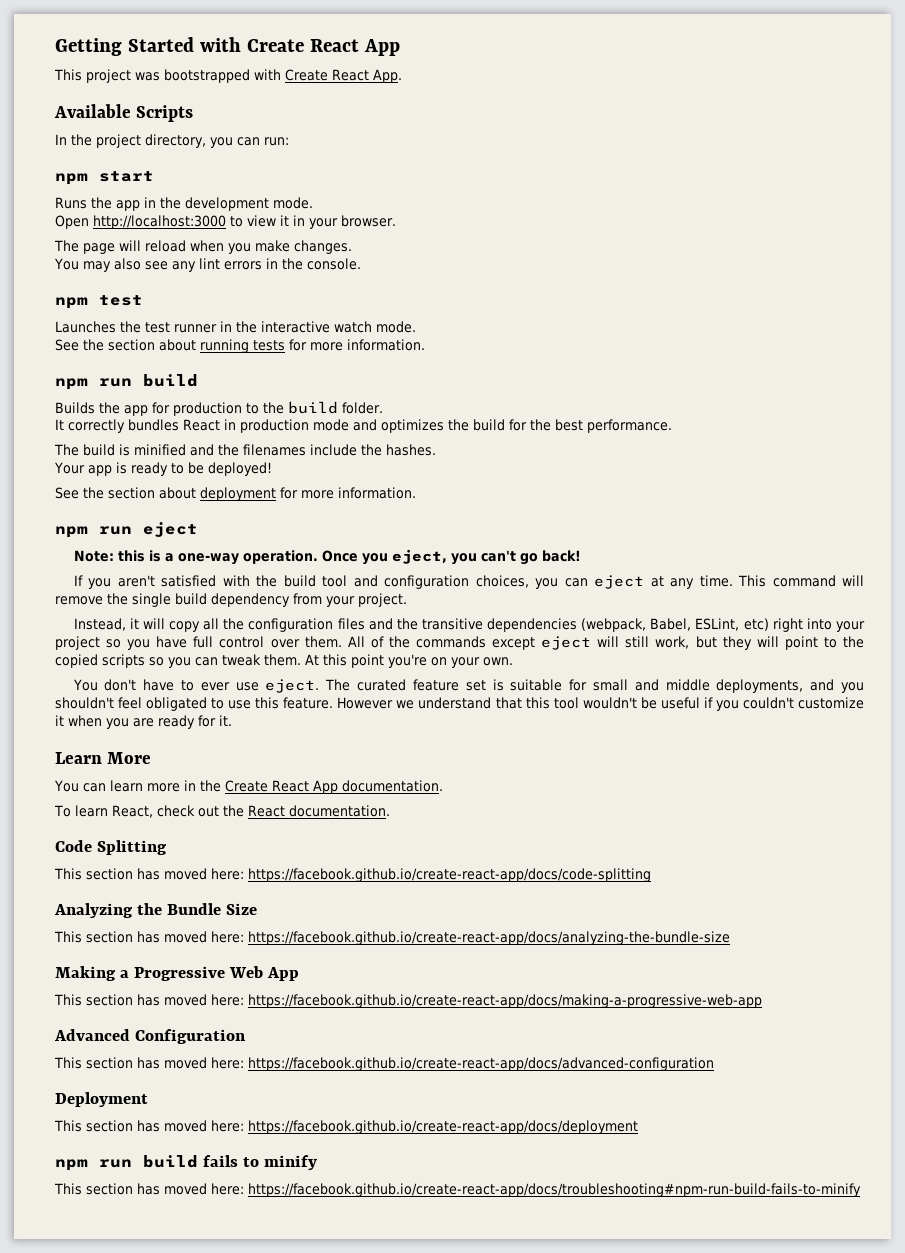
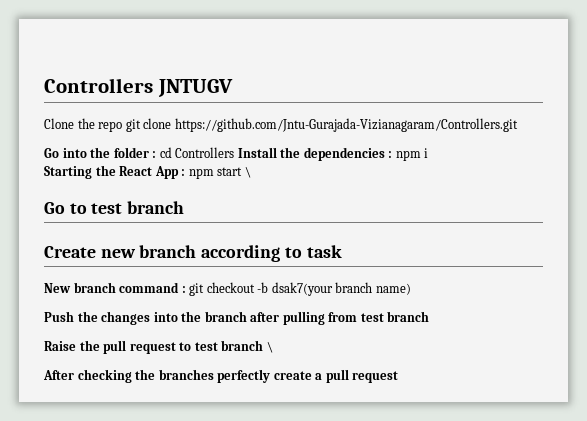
[55,37,400,56] [54,69,402,83] [54,104,194,122] [55,134,289,148] [55,171,154,185] [55,197,313,211] [55,215,396,229] [54,240,352,254] [54,258,361,272] [55,295,143,309] [55,321,416,333] [55,339,425,353] [55,374,198,390] [55,401,383,416] [55,419,672,433] [54,444,436,456] [54,462,272,476] [55,487,416,501] [55,522,198,538] [73,549,581,565] [73,575,865,589] [55,593,407,607] [73,618,865,632] [55,636,865,650] [55,654,513,668] [72,679,864,693] [55,697,865,711] [55,715,232,729] [55,752,152,764] [54,780,443,794] [54,805,390,818] [55,840,167,855] [54,868,651,882] [54,903,257,918] [54,931,730,945] [55,966,299,981] [54,994,762,1008] [54,1029,246,1044] [54,1057,714,1071] [55,1092,148,1107] [54,1120,638,1134] [55,1155,317,1171] [54,1183,861,1197] Getting Started with Create React App // This project was bootstrapped with Create React App. // Available Scripts // In the project directory, you can run: // npm start // Runs the app in the development mode. // Open http://localhost:3000 to view it in your browser. // The page will reload when you make changes. // You may also see any lint errors in the console. // npm test // Launches the test runner in the interactive watch mode. // See the section about running tests for more information. // npm run build // Builds the app for production to the build folder. // It correctly bundles React in production mode and optimizes the build for the best performance. // The build is minified and the filenames include the hashes. // Your app is ready to be deployed! // See the section about deployment for more information. // npm run eject // Note: this is a one-way operation. Once you eject, you can't go back! // If you aren't satisfied with the build tool and configuration choices, you can eject at any time. This command will remove the single build dependency from your project. // Instead, it will copy all the configuration files and the transitive dependencies (webpack, Babel, ESLint, etc) right into your project so you have full control over them. All of the commands except eject will still work, but they will point to the copied scripts so you can tweak them. At this point you're on your own. // You don't have to ever use eject. The curated feature set is suitable for small and middle deployments, and you shouldn't feel obligated to use this feature. However we understand that this tool wouldn't be useful if you couldn't customize it when you are ready for it. // Learn More // You can learn more in the Create React App documentation. // To learn React, check out the React documentation. // Code Splitting // This section has moved here: https://facebook.github.io/create-react-app/docs/code-splitting // Analyzing the Bundle Size // This section has moved here: https://facebook.github.io/create-react-app/docs/analyzing-the-bundle-size // Making a Progressive Web App // This section has moved here: https://facebook.github.io/create-react-app/docs/making-a-progressive-web-app // Advanced Configuration // This section has moved here: https://facebook.github.io/create-react-app/docs/advanced-configuration // Deployment // This section has moved here: https://facebook.github.io/create-react-app/docs/deployment // npm run build fails to minify // This section has moved here: https://facebook.github.io/create-react-app/docs/troubleshooting#npm-run-build-fails-to-minify -> [44,78,233,97] [44,118,518,132] [44,147,429,161] [44,165,251,179] [44,201,185,214] [44,245,342,262] [44,282,411,296] [44,311,430,325] [44,340,273,354] [43,369,399,383] Controllers JNTUGV // Clone the repo git clone https://github.com/Jntu-Gurajada-Vizianagaram/Controllers.git // Go into the folder : cd Controllers Install the dependencies : npm i // Starting the React App : npm start \ // Go to test branch // Create new branch according to task // New branch command : git checkout -b dsak7(your branch name) // Push the changes into the branch after pulling from test branch // Raise the pull request to test branch \ // After checking the branches perfectly create a pull request

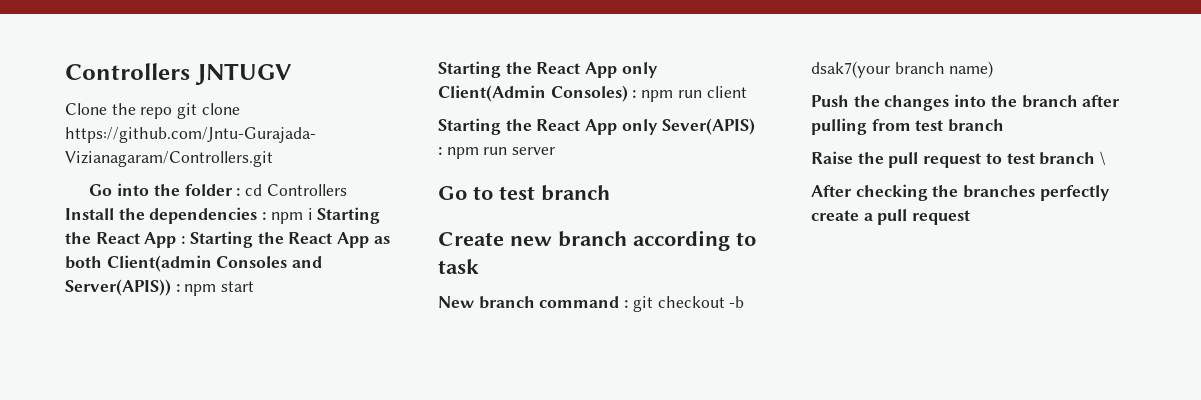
[44,165,251,179] // Starting the React App : npm start \ -> [317,207,381,224] [65,231,390,248] [65,255,323,272] [65,279,255,296] [438,61,658,78] [438,85,747,102] [438,118,755,135] [438,147,556,159] Starting the React App : Starting the React App as both Client(admin Consoles and Server(APIS)) : npm start // Starting the React App only Client(Admin Consoles) : npm run client // Starting the React App only Sever(APIS) : npm run server

